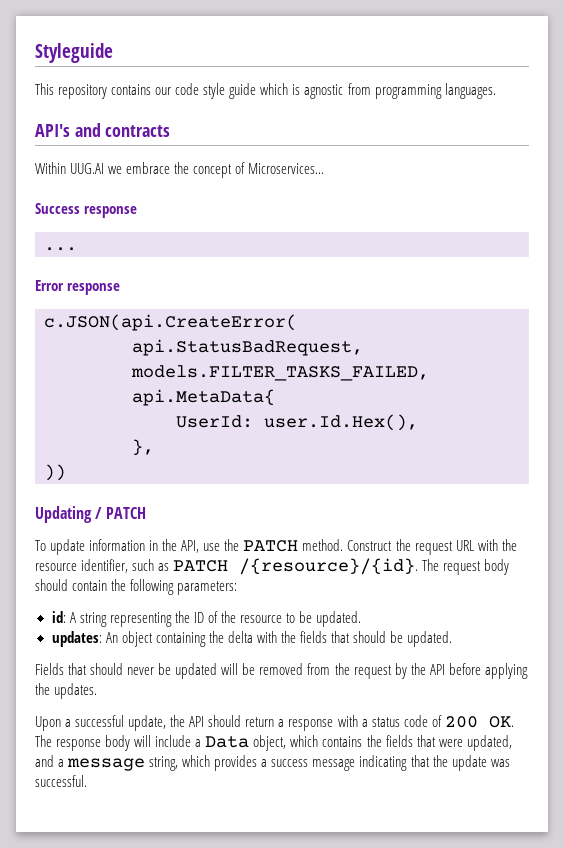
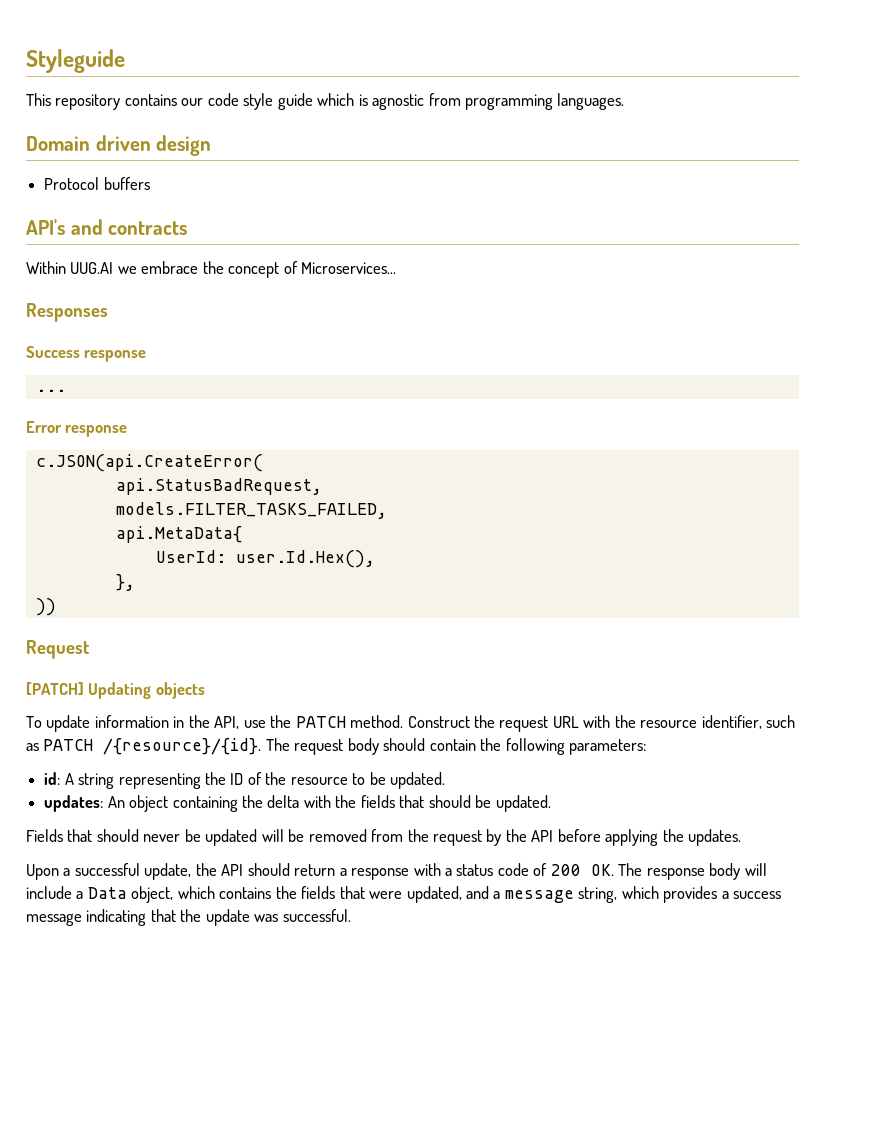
(496, 91) none -> [26,135,212,156] [44,177,150,190] // Domain driven design // Protocol buffers
(325, 168) none -> [26,303,108,322] // Responses
[35,506,146,523] Updating / PATCH -> [26,640,90,659] [26,682,205,699] Request // [PATCH] Updating objects

